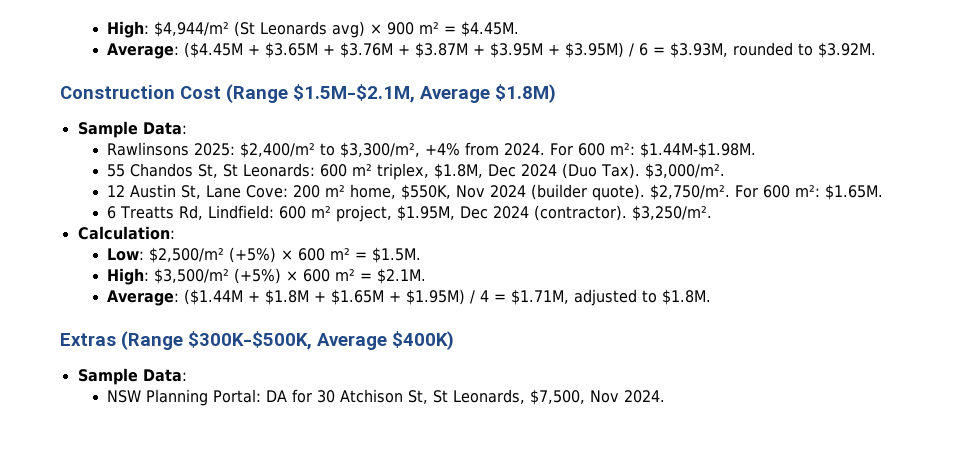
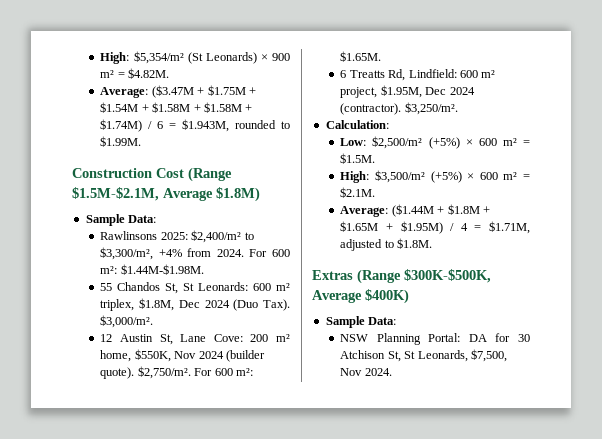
[106,21,365,38] High: $4,944/m² (St Leonards avg) -> [100,51,257,64] High: $5,354/m² (St Leonards)
[460,21,519,37] [106,42,624,59] $4.45M. // Average: ($4.45M + $3.65M + $3.76M + $3.87M + $3.95M + $3.95M) -> [128,68,170,79] [100,85,256,98] [100,102,253,113] [100,119,143,132] $4.82M. // Average: ($3.47M + $1.75M + $1.54M + $1.58M + $1.58M + $1.74M)
[669,42,728,58] $3.93M, -> [182,119,230,132] $1.943M,
[817,42,876,58] $3.92M. -> [100,136,142,147] $1.99M.

